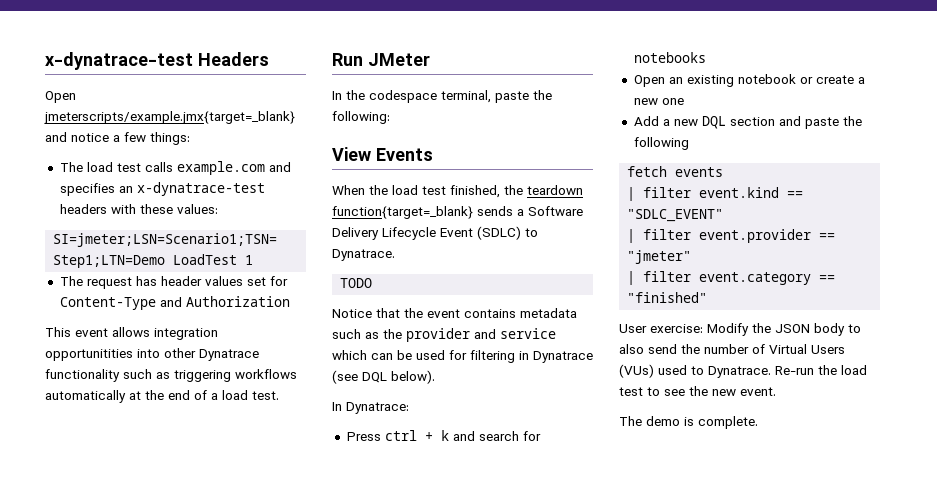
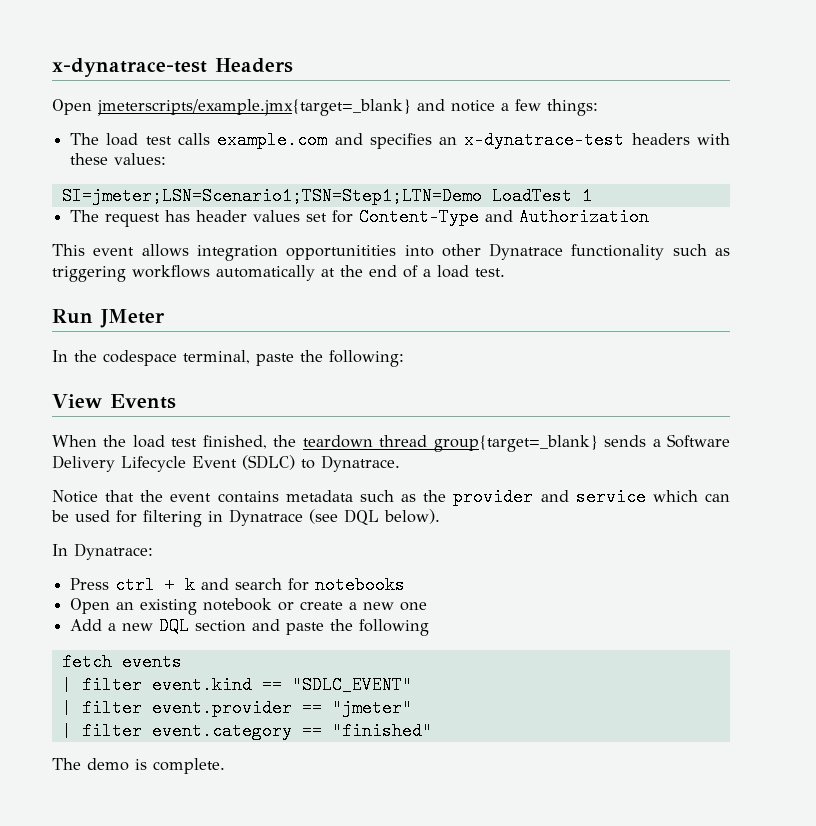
[332,206,473,219] function{target=_blank} -> [379,435,598,452] thread group{target=_blank}
[340,278,373,288] // TODO -> (400, 463) none
[619,323,861,336] [619,344,845,354] [619,364,867,378] [619,386,776,396] // User exercise: Modify the JSON body to also send the number of Virtual Users (VUs) used to Dynatrace. Re-run the load test to see the new event. -> (432, 731) none

